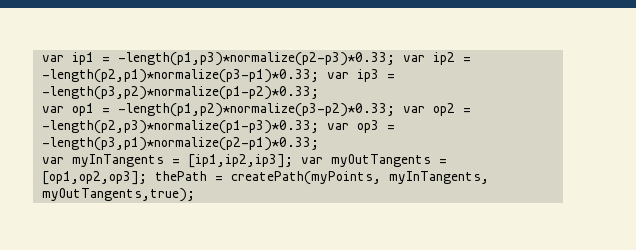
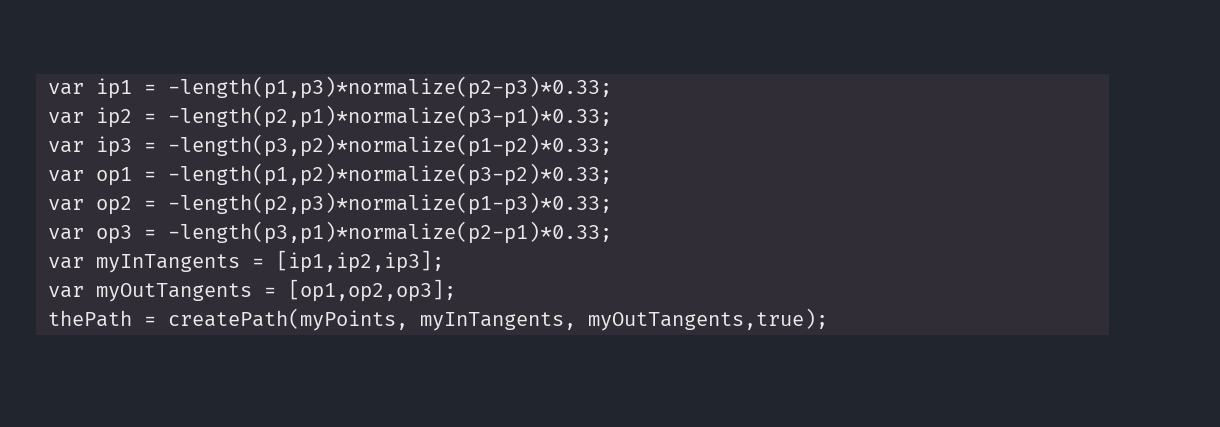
(395, 59) none -> (613, 87) //
(319, 76) none -> (613, 116) //
(395, 110) none -> (613, 174) //
(319, 127) none -> (613, 203) //
(293, 161) none -> (445, 261) //
(147, 178) none -> (457, 290) //

